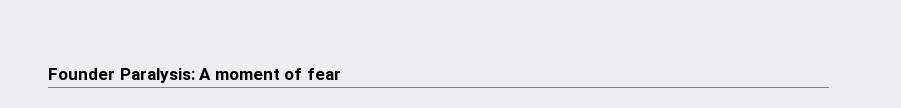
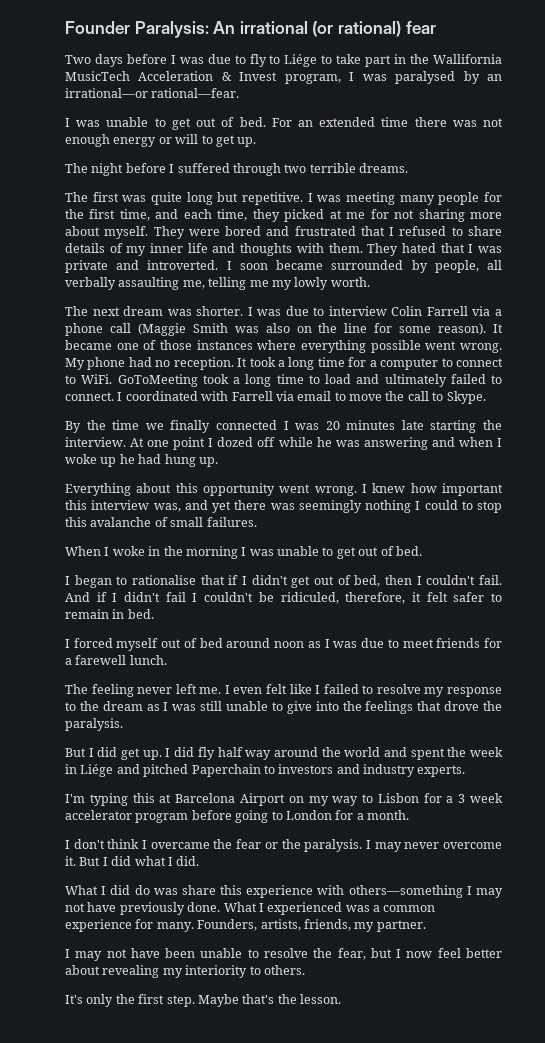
[199,68,341,80] A moment of fear -> [213,21,436,37] [65,54,503,67] [65,71,503,84] [65,88,240,98] [65,117,504,130] [65,134,257,147] [65,163,408,176] [65,192,503,205] [65,209,502,222] [65,226,502,239] [65,243,502,256] [65,260,503,273] [65,277,370,290] [65,306,503,316] [65,323,504,336] [65,340,503,353] [65,357,503,370] [65,374,502,387] [65,391,486,404] [65,420,502,433] [65,437,502,450] [65,454,218,467] [65,483,503,496] [65,500,502,513] [65,517,257,527] [65,546,422,559] [65,575,503,588] [65,592,502,604] [65,609,154,619] [65,638,503,651] [65,655,167,665] [65,684,502,697] [65,701,503,714] [65,718,123,731] [65,747,503,760] [65,764,466,777] [65,793,503,806] [65,810,409,823] [65,839,502,852] [65,856,200,866] [65,885,504,898] [65,902,436,915] [65,919,426,932] [65,948,502,961] [65,965,305,978] [65,994,341,1007] An irrational (or rational) fear // Two days before I was due to fly to Liége to take part in the Wallifornia MusicTech Acceleration & Invest program, I was paralysed by an irrational—or rational—fear. // I was unable to get out of bed. For an extended time there was not enough energy or will to get up. // The night before I suffered through two terrible dreams. // The first was quite long but repetitive. I was meeting many people for the first time, and each time, they picked at me for not sharing more about myself. They were bored and frustrated that I refused to share details of my inner life and thoughts with them. They hated that I was private and introverted. I soon became surrounded by people, all verbally assaulting me, telling me my lowly worth. // The next dream was shorter. I was due to interview Colin Farrell via a phone call (Maggie Smith was also on the line for some reason). It became one of those instances where everything possible went wrong. My phone had no reception. It took a long time for a computer to connect to WiFi. GoToMeeting took a long time to load and ultimately failed to connect. I coordinated with Farrell via email to move the call to Skype. // By the time we finally connected I was 20 minutes late starting the interview. At one point I dozed off while he was answering and when I woke up he had hung up. // Everything about this opportunity went wrong. I knew how important this interview was, and yet there was seemingly nothing I could to stop this avalanche of small failures. // When I woke in the morning I was unable to get out of bed. // I began to rationalise that if I didn't get out of bed, then I couldn't fail. And if I didn't fail I couldn't be ridiculed, therefore, it felt safer to remain in bed. // I forced myself out of bed around noon as I was due to meet friends for a farewell lunch. // The feeling never left me. I even felt like I failed to resolve my response to the dream as I was still unable to give into the feelings that drove the paralysis. // But I did get up. I did fly half way around the world and spent the week in Liége and pitched Paperchain to investors and industry experts. // I'm typing this at Barcelona Airport on my way to Lisbon for a 3 week accelerator program before going to London for a month. // I don't think I overcame the fear or the paralysis. I may never overcome it. But I did what I did. // What I did do was share this experience with others—something I may not have previously done. What I experienced was a common experience for many. Founders, artists, friends, my partner. // I may not have been unable to resolve the fear, but I now feel better about revealing my interiority to others. // It's only the first step. Maybe that's the lesson.

